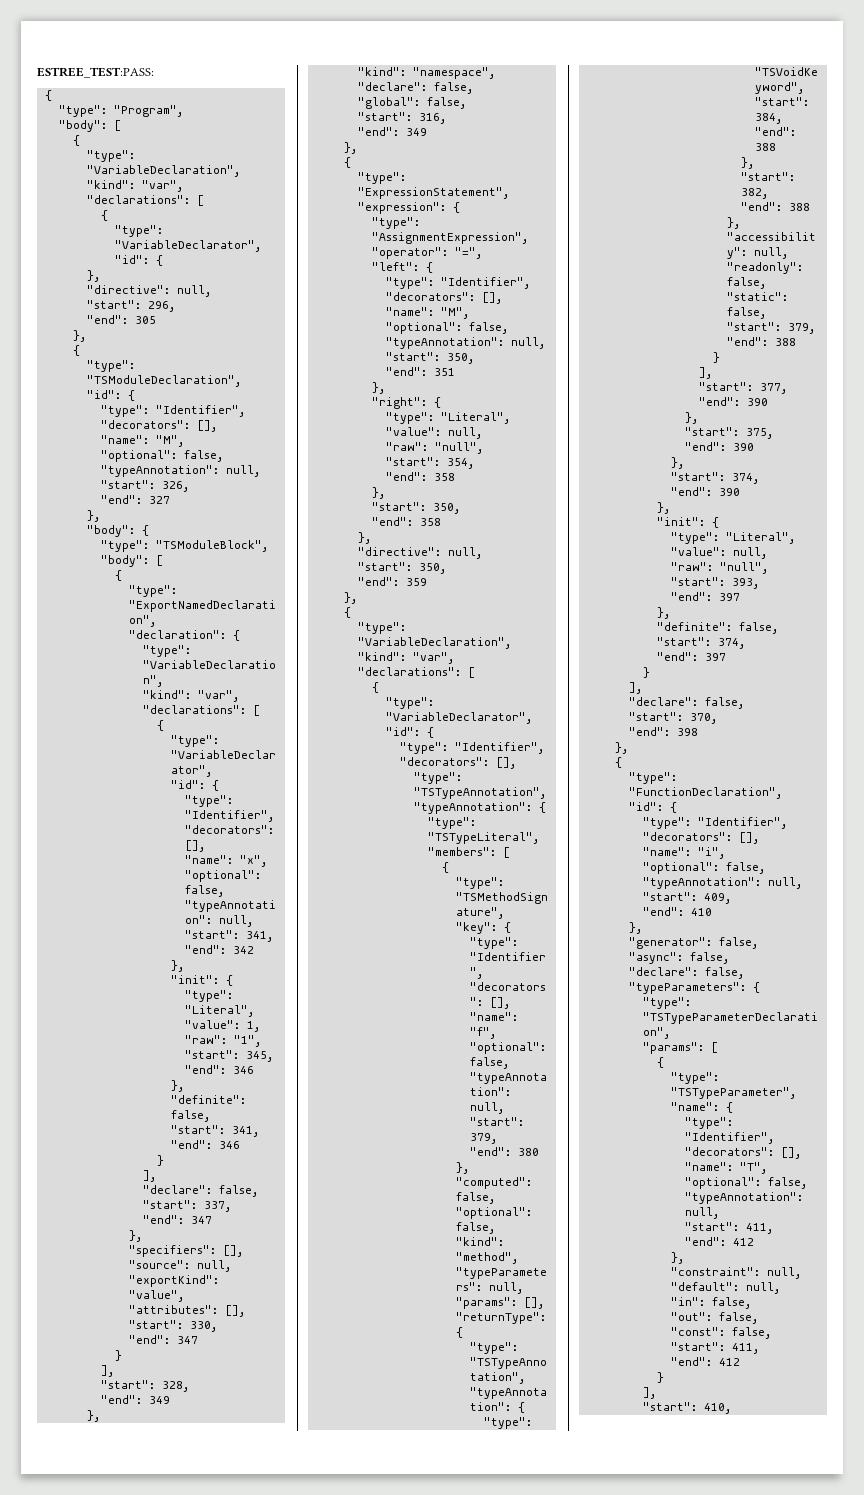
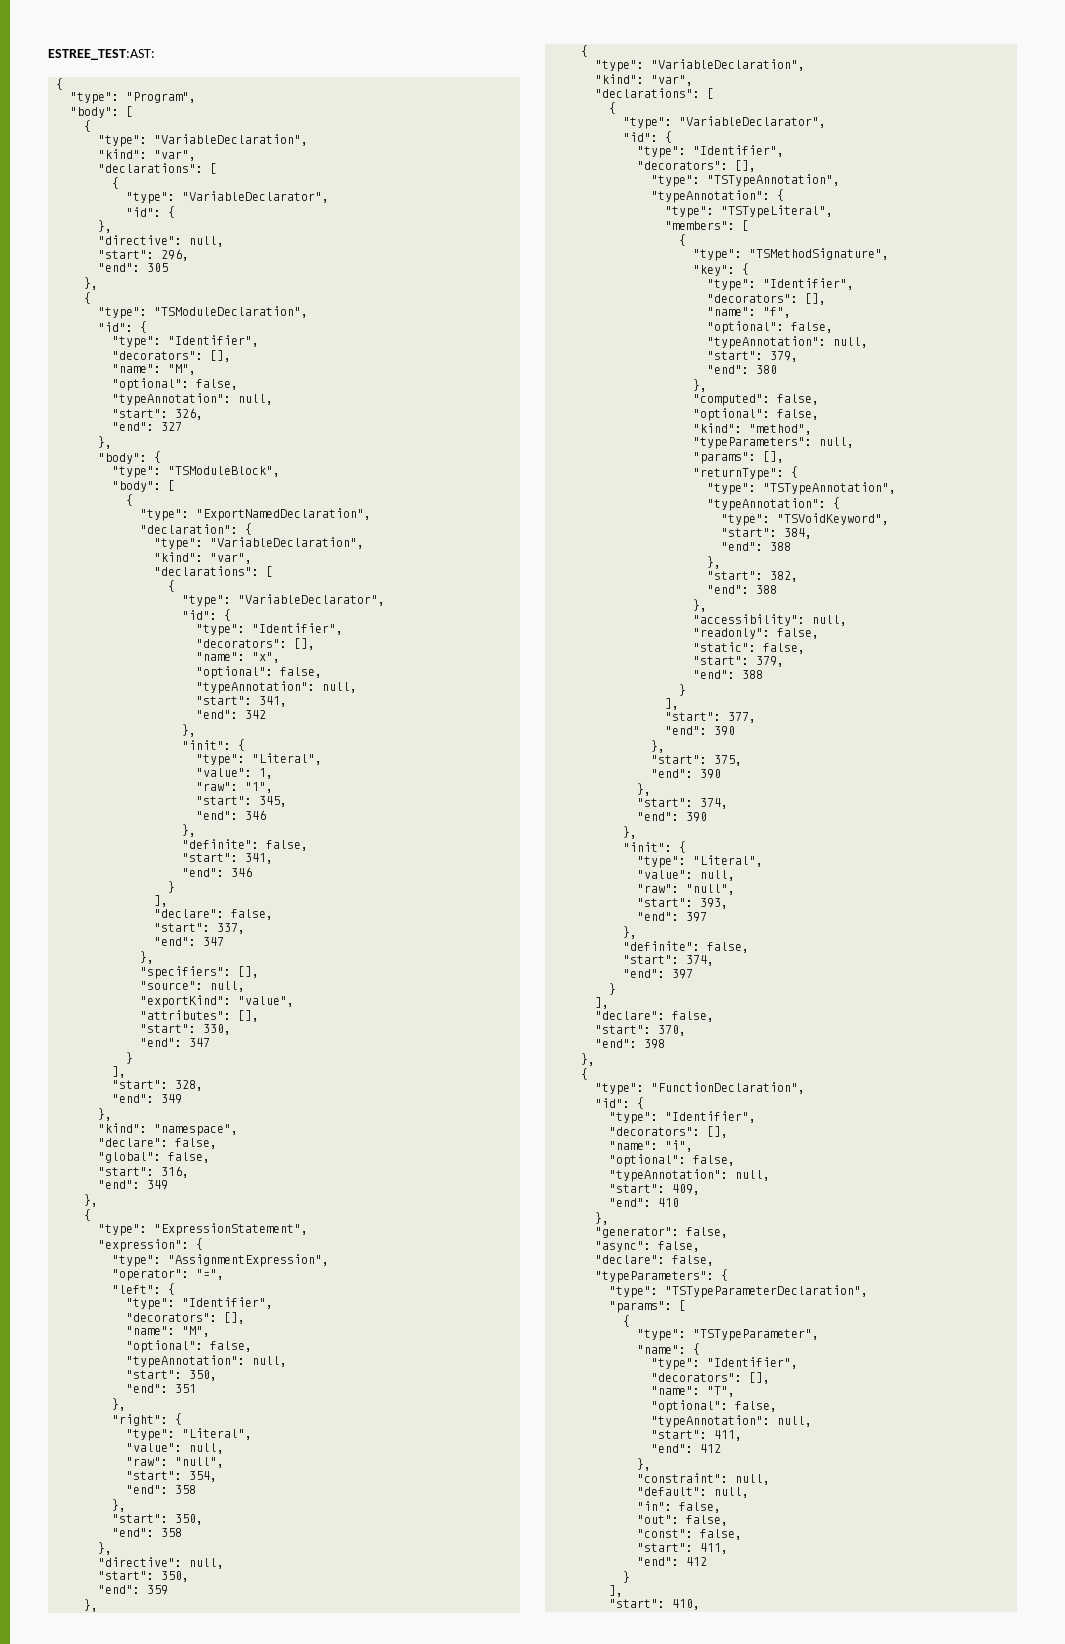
[37,67,154,78] ESTREE_TEST:PASS: -> [48,49,155,60] ESTREE_TEST:AST:

